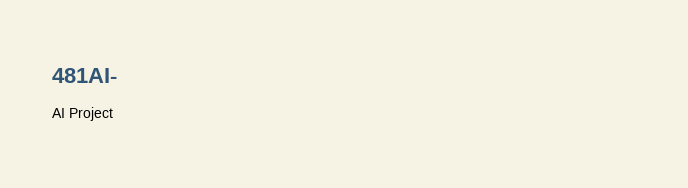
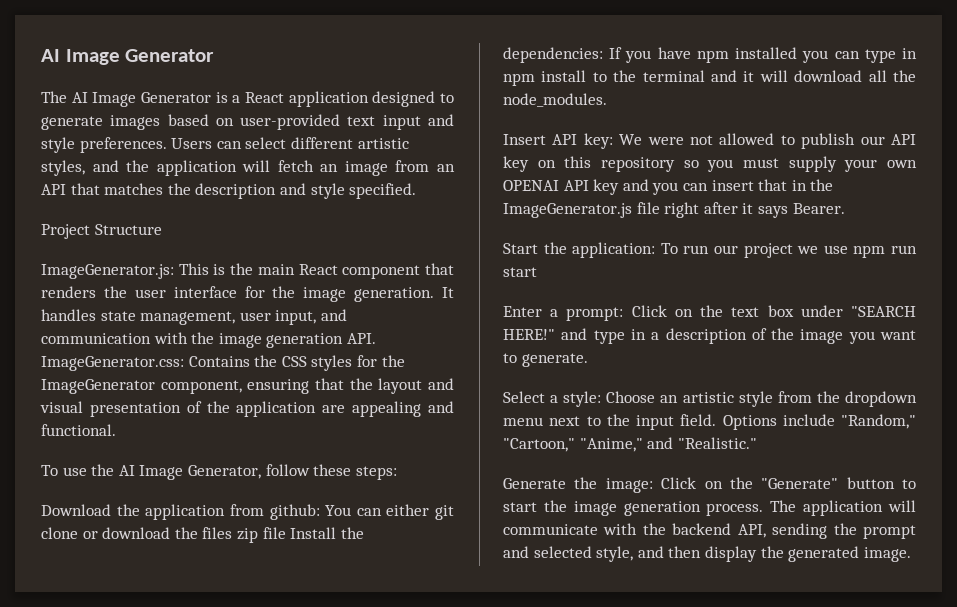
[52,68,117,83] [52,107,113,121] 481AI- // AI Project -> [41,49,215,65] [41,91,454,107] [41,114,454,130] [41,137,409,153] [41,160,455,176] [41,183,417,199] [41,224,162,239] [41,263,455,279] [41,286,454,302] [41,309,347,325] [41,332,376,348] [41,355,405,371] [41,378,455,394] [40,401,454,417] [41,424,116,436] [41,464,397,480] [41,504,454,520] [41,527,364,543] [503,47,917,63] [503,70,916,86] [503,93,607,107] [503,133,916,149] [503,156,917,172] [503,179,834,195] [503,202,845,218] [503,242,917,258] [503,267,537,277] [503,305,916,321] [503,328,916,344] [503,353,588,367] [503,391,917,407] [503,414,916,430] [503,437,757,452] [503,477,916,493] [503,500,916,516] [503,523,916,539] [503,546,911,562] AI Image Generator // The AI Image Generator is a React application designed to generate images based on user-provided text input and style preferences. Users can select different artistic styles, and the application will fetch an image from an API that matches the description and style specified. // Project Structure // ImageGenerator.js: This is the main React component that renders the user interface for the image generation. It handles state management, user input, and communication with the image generation API. ImageGenerator.css: Contains the CSS styles for the ImageGenerator component, ensuring that the layout and visual presentation of the application are appealing and functional. // To use the AI Image Generator, follow these steps: // Download the application from github: You can either git clone or download the files zip file Install the dependencies: If you have npm installed you can type in npm install to the terminal and it will download all the node_modules. // Insert API key: We were not allowed to publish our API key on this repository so you must supply your own OPENAI API key and you can insert that in the ImageGenerator.js file right after it says Bearer. // Start the application: To run our project we use npm run start // Enter a prompt: Click on the text box under "SEARCH HERE!" and type in a description of the image you want to generate. // Select a style: Choose an artistic style from the dropdown menu next to the input field. Options include "Random," "Cartoon," "Anime," and "Realistic." // Generate the image: Click on the "Generate" button to start the image generation process. The application will communicate with the backend API, sending the prompt and selected style, and then display the generated image.

